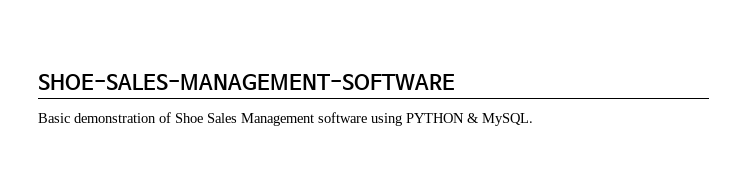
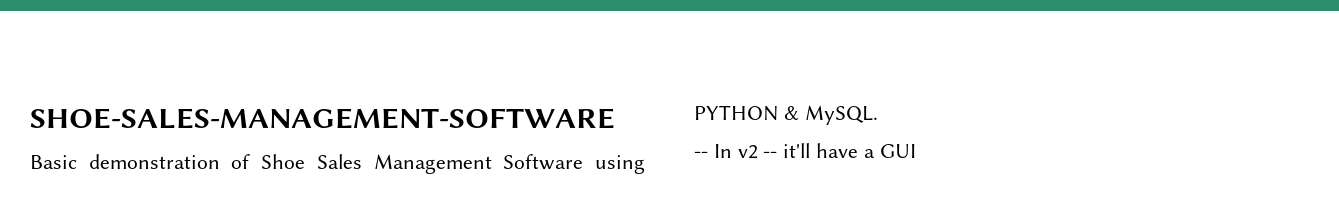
[318,112,367,123] software -> [503,154,584,170] Software
(533, 119) none -> [694,143,916,159] // -- In v2 -- it'll have a GUI

